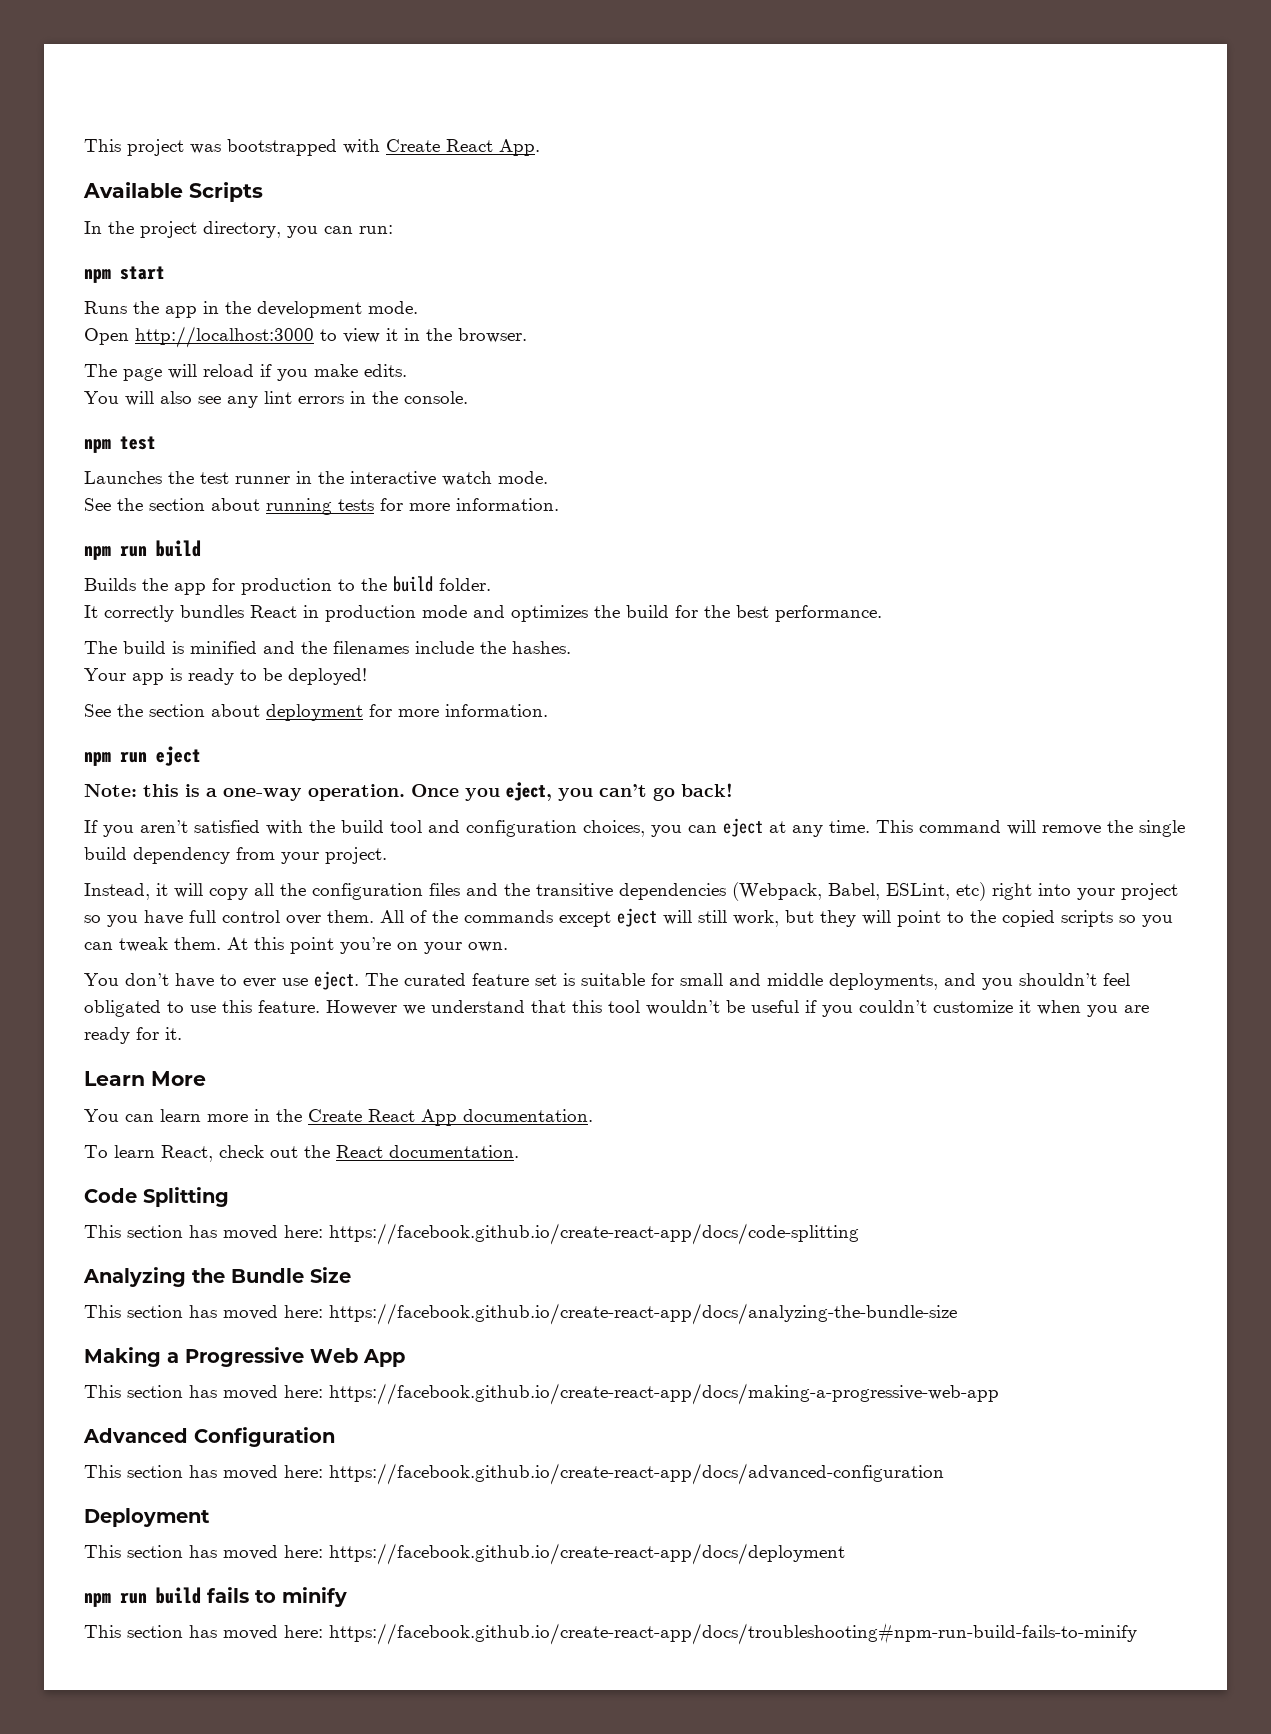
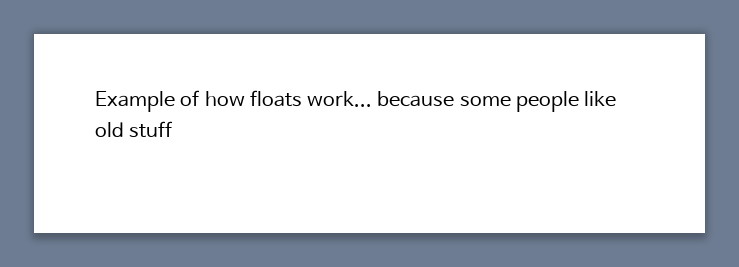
[84,139,540,156] [83,182,263,202] [84,221,393,238] [84,266,165,283] [84,301,418,318] [84,326,527,348] [84,364,407,381] [84,391,468,408] [84,436,156,453] [84,471,548,486] [84,498,559,515] [84,540,201,560] [84,576,491,595] [84,605,882,622] [84,641,571,654] [84,668,367,685] [84,704,548,721] [84,746,201,766] [84,782,733,801] [84,818,1185,837] [84,847,387,864] [84,882,1178,901] [84,908,1173,927] [84,937,508,954] [84,971,1130,990] [84,1000,1149,1017] [84,1027,182,1044] [84,1071,206,1086] [84,1109,593,1126] [84,1145,519,1162] [84,1187,229,1207] [84,1223,859,1245] [83,1267,351,1287] [84,1303,957,1325] [84,1347,405,1367] [84,1383,999,1405] [83,1427,335,1447] [84,1463,944,1485] [84,1508,210,1527] [84,1543,845,1565] [84,1587,347,1607] [84,1623,1137,1645] This project was bootstrapped with Create React App. // Available Scripts // In the project directory, you can run: // npm start // Runs the app in the development mode. // Open http://localhost:3000 to view it in the browser. // The page will reload if you make edits. // You will also see any lint errors in the console. // npm test // Launches the test runner in the interactive watch mode. // See the section about running tests for more information. // npm run build // Builds the app for production to the build folder. // It correctly bundles React in production mode and optimizes the build for the best performance. // The build is minified and the filenames include the hashes. // Your app is ready to be deployed! // See the section about deployment for more information. // npm run eject // Note: this is a one-way operation. Once you eject, you can’t go back! // If you aren’t satisfied with the build tool and configuration choices, you can eject at any time. This command will remove the single build dependency from your project. // Instead, it will copy all the configuration files and the transitive dependencies (Webpack, Babel, ESLint, etc) right into your project so you have full control over them. All of the commands except eject will still work, but they will point to the copied scripts so you can tweak them. At this point you’re on your own. // You don’t have to ever use eject. The curated feature set is suitable for small and middle deployments, and you shouldn’t feel obligated to use this feature. However we understand that this tool wouldn’t be useful if you couldn’t customize it when you are ready for it. // Learn More // You can learn more in the Create React App documentation. // To learn React, check out the React documentation. // Code Splitting // This section has moved here: https://facebook.github.io/create-react-app/docs/code-splitting // Analyzing the Bundle Size // This section has moved here: https://facebook.github.io/create-react-app/docs/analyzing-the-bundle-size // Making a Progressive Web App // This section has moved here: https://facebook.github.io/create-react-app/docs/making-a-progressive-web-app // Advanced Configuration // This section has moved here: https://facebook.github.io/create-react-app/docs/advanced-configuration // Deployment // This section has moved here: https://facebook.github.io/create-react-app/docs/deployment // npm run build fails to minify // This section has moved here: https://facebook.github.io/create-react-app/docs/troubleshooting#npm-run-build-fails-to-minify -> [95,90,617,112] [95,121,173,138] Example of how floats work... because some people like old stuff

